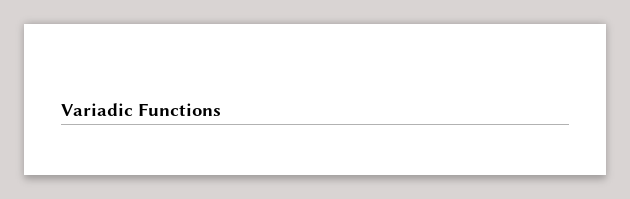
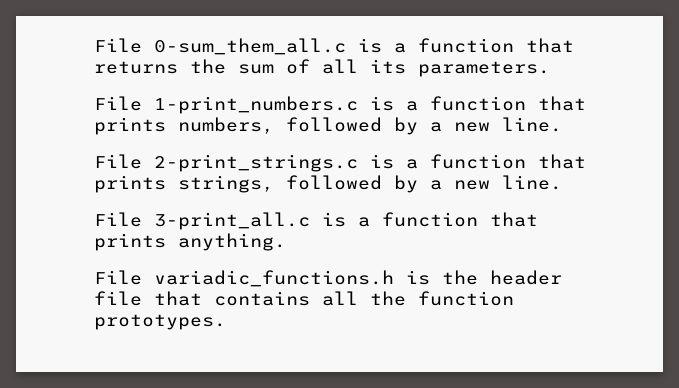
[61,103,221,116] Variadic Functions -> [94,38,574,55] [94,59,550,77] [94,96,586,114] [94,117,562,135] [94,154,586,172] [94,175,562,193] [94,212,538,230] [94,233,286,251] [94,270,562,287] [94,291,514,306] [94,314,226,330] File 0-sum_them_all.c is a function that returns the sum of all its parameters. // File 1-print_numbers.c is a function that prints numbers, followed by a new line. // File 2-print_strings.c is a function that prints strings, followed by a new line. // File 3-print_all.c is a function that prints anything. // File variadic_functions.h is the header file that contains all the function prototypes.

